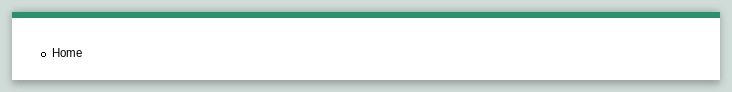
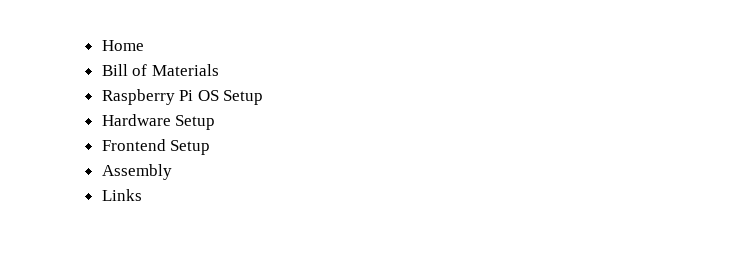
(82, 52) none -> [101,64,219,76] [101,89,264,105] [101,114,216,130] [101,139,211,155] [101,164,172,180] [101,189,142,201] // Bill of Materials // Raspberry Pi OS Setup // Hardware Setup // Frontend Setup // Assembly // Links

